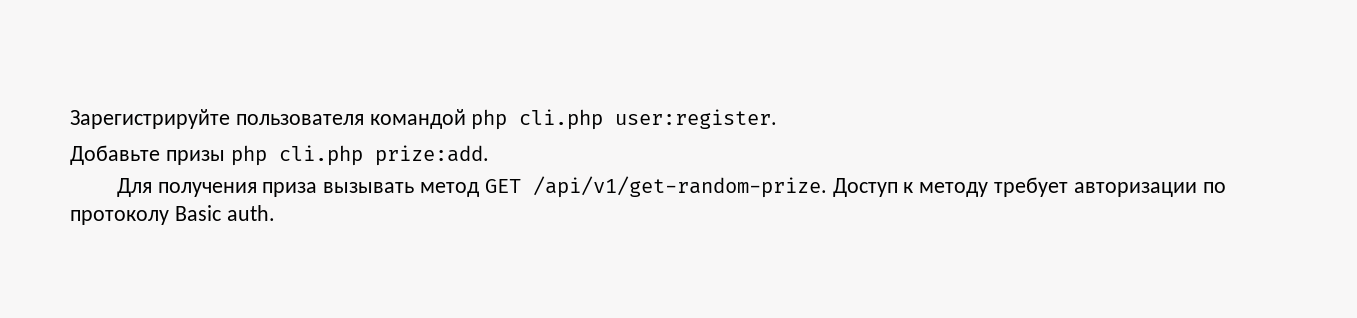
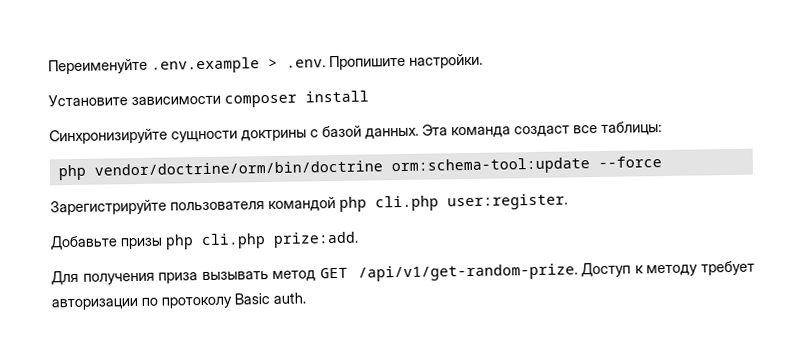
(70, 119) none -> [48,53,483,75] [48,90,369,108] [49,121,662,145] [57,156,662,181] Переименуйте .env.example > .env. Пропишите настройки. // Установите зависимости composer install // Синхронизируйте сущности доктрины с базой данных. Эта команда создаст все таблицы: // php vendor/doctrine/orm/bin/doctrine orm:schema-tool:update --force //

